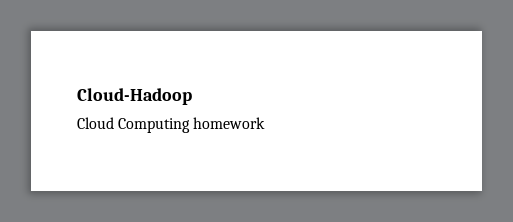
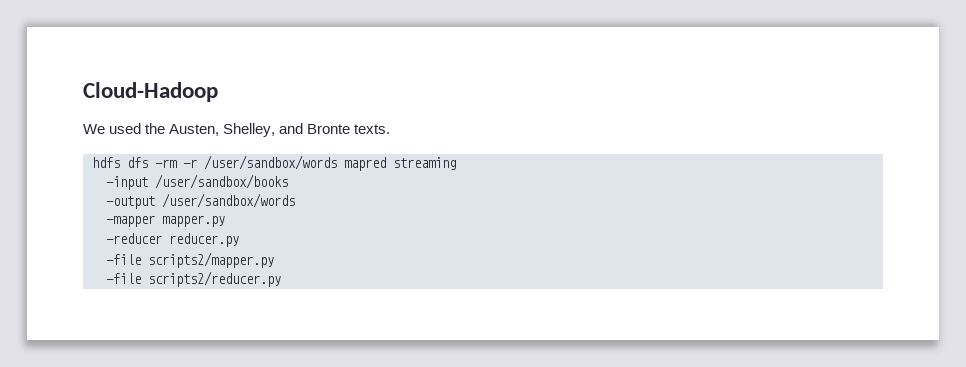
[77,117,266,133] Cloud Computing homework -> [83,123,391,137] [92,155,456,171] [106,174,288,190] [106,193,295,209] [106,215,225,227] [106,233,239,247] [106,252,274,268] [106,271,281,287] We used the Austen, Shelley, and Bronte texts. // hdfs dfs -rm -r /user/sandbox/words mapred streaming // -input /user/sandbox/books // -output /user/sandbox/words // -mapper mapper.py // -reducer reducer.py // -file scripts2/mapper.py // -file scripts2/reducer.py

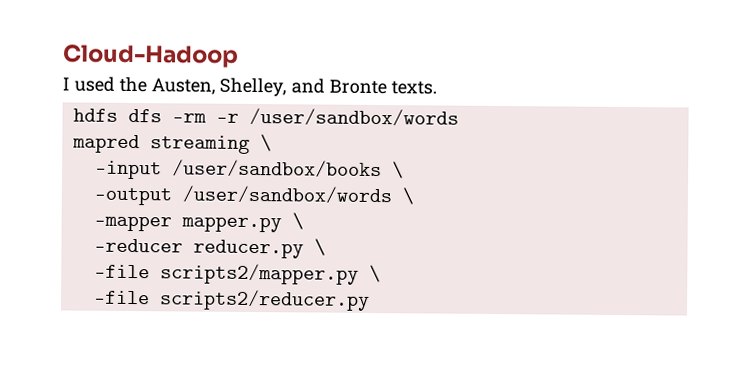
[83,124,105,134] We -> [62,77,70,91] I
(337, 162) none -> (459, 117) //
(456, 163) none -> [259,134,272,152] \
(288, 181) none -> [391,161,404,179] \
(295, 200) none -> [401,187,414,205] \
(225, 221) none -> [291,212,304,230] \
(239, 240) none -> [313,238,326,256] \
(274, 260) none -> [368,264,381,283] \

